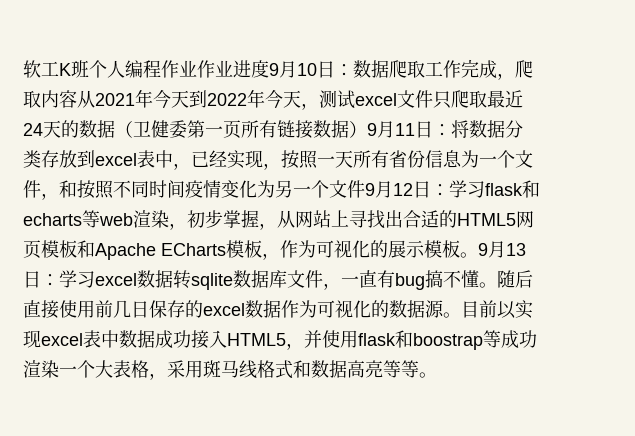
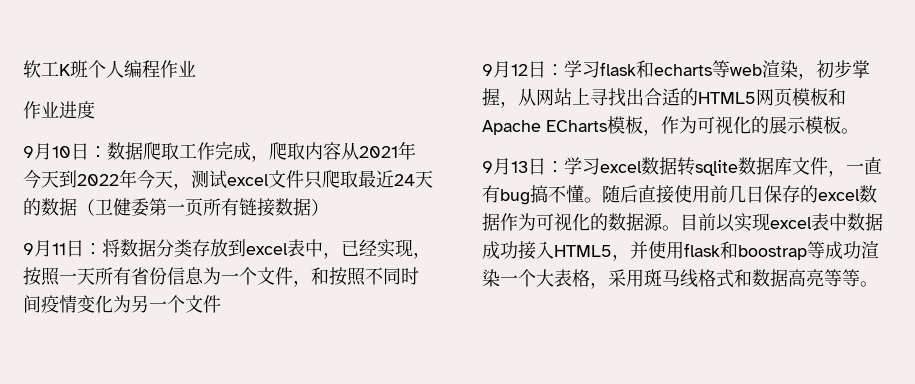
(197, 68) none -> (196, 68) //
(269, 69) none -> (95, 110) //
(367, 129) none -> (329, 207) //
(365, 189) none -> (221, 304) //
(478, 255) none -> (859, 131) //

